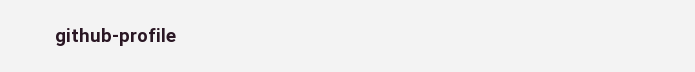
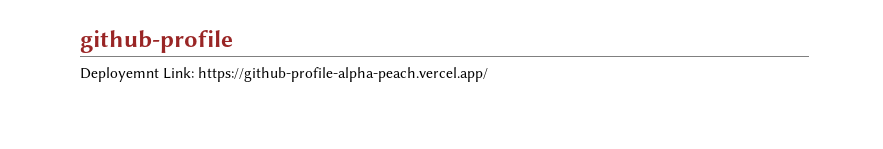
(176, 37) none -> [80,67,489,82] // Deployemnt Link: https://github-profile-alpha-peach.vercel.app/

